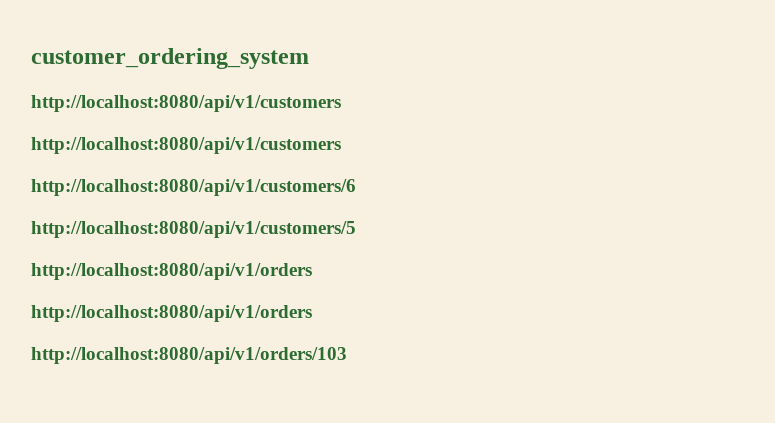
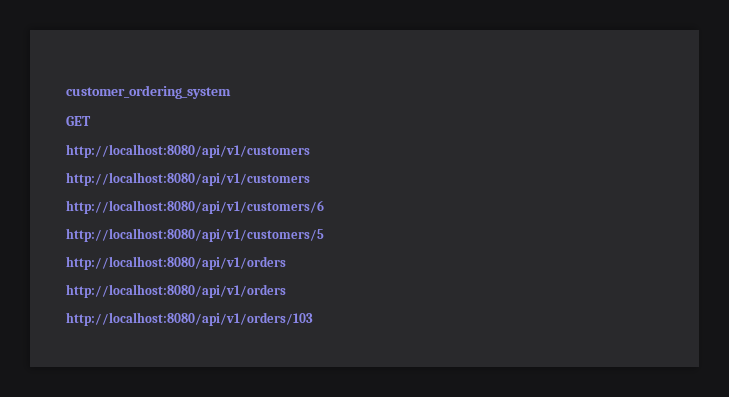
(309, 58) none -> [66,116,91,126] // GET

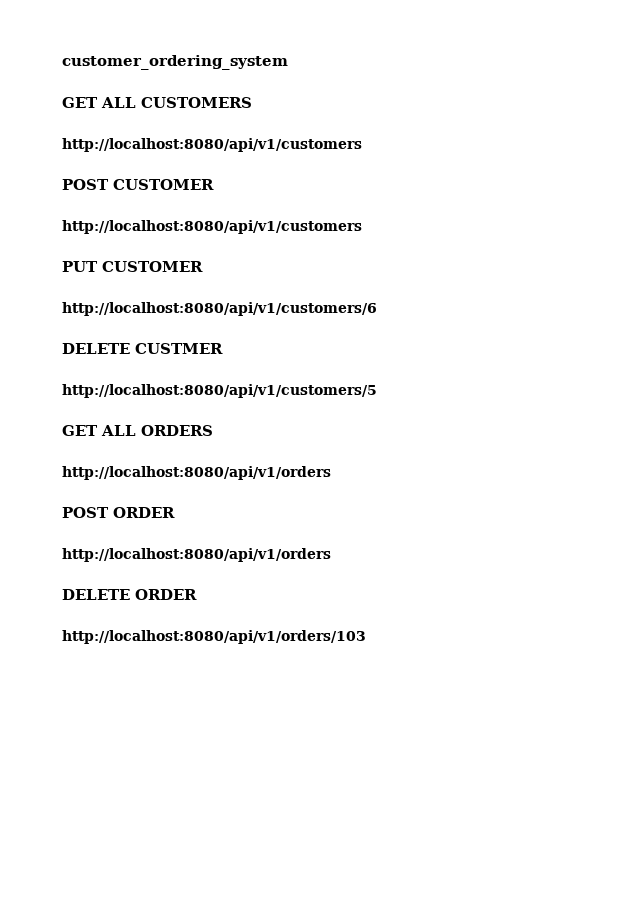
[66,144,310,158] [66,172,310,186] // http://localhost:8080/api/v1/customers // http://localhost:8080/api/v1/customers -> [101,97,252,108] [62,138,362,152] [62,179,214,190] [62,220,362,234] [62,261,203,272] ALL CUSTOMERS // http://localhost:8080/api/v1/customers // POST CUSTOMER // http://localhost:8080/api/v1/customers // PUT CUSTOMER
(324, 207) none -> [62,343,223,354] // DELETE CUSTMER
[66,256,286,270] [66,284,286,298] // http://localhost:8080/api/v1/orders // http://localhost:8080/api/v1/orders -> [62,425,213,436] [62,466,331,480] [62,507,175,518] [62,548,331,562] [62,589,197,600] // GET ALL ORDERS // http://localhost:8080/api/v1/orders // POST ORDER // http://localhost:8080/api/v1/orders // DELETE ORDER

